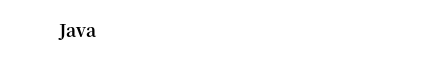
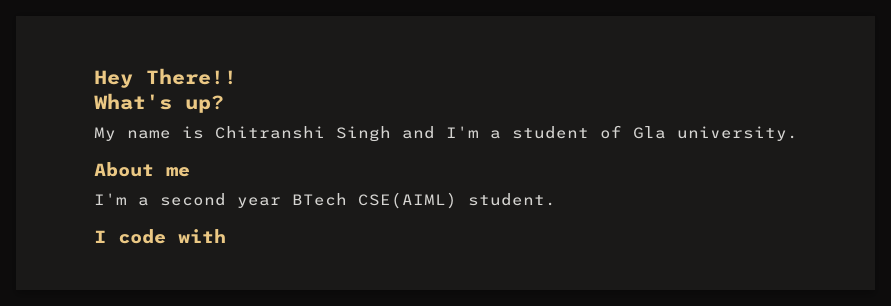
[58,24,97,40] Java -> [94,68,237,88] [94,93,224,113] [94,125,798,142] [94,162,190,177] [94,192,556,209] [94,229,226,244] Hey There!! // What's up? // My name is Chitranshi Singh and I'm a student of Gla university. // About me // I'm a second year BTech CSE(AIML) student. // I code with

